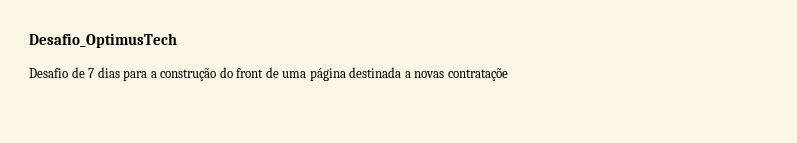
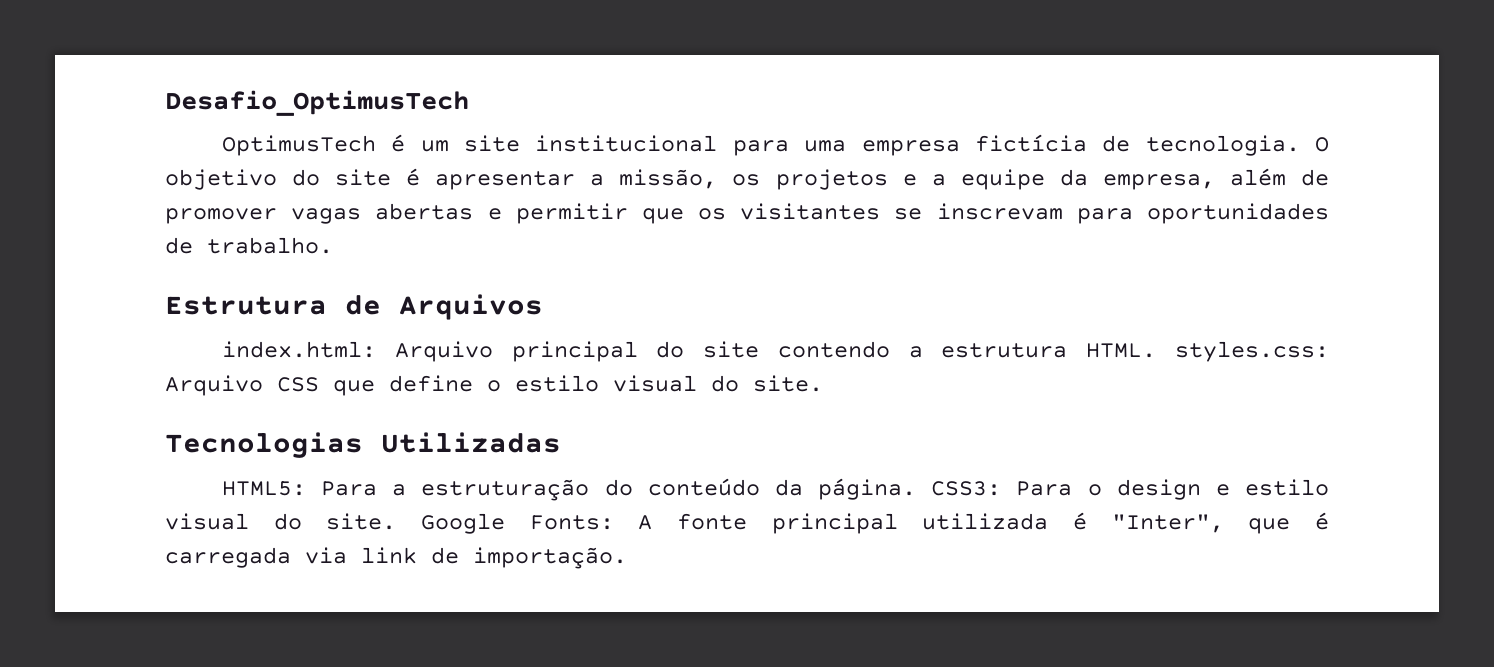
[29,67,508,81] Desafio de 7 dias para a construção do front de uma página destinada a novas contrataçõe -> [221,134,1329,156] [165,168,1330,190] [165,203,1329,224] [165,237,333,254] [165,294,543,320] [221,341,1330,362] [165,375,823,396] [165,432,561,458] [221,478,1329,501] [165,512,1329,534] [165,547,627,569] OptimusTech é um site institucional para uma empresa fictícia de tecnologia. O objetivo do site é apresentar a missão, os projetos e a equipe da empresa, além de promover vagas abertas e permitir que os visitantes se inscrevam para oportunidades de trabalho. // Estrutura de Arquivos // index.html: Arquivo principal do site contendo a estrutura HTML. styles.css: Arquivo CSS que define o estilo visual do site. // Tecnologias Utilizadas // HTML5: Para a estruturação do conteúdo da página. CSS3: Para o design e estilo visual do site. Google Fonts: A fonte principal utilizada é "Inter", que é carregada via link de importação.

